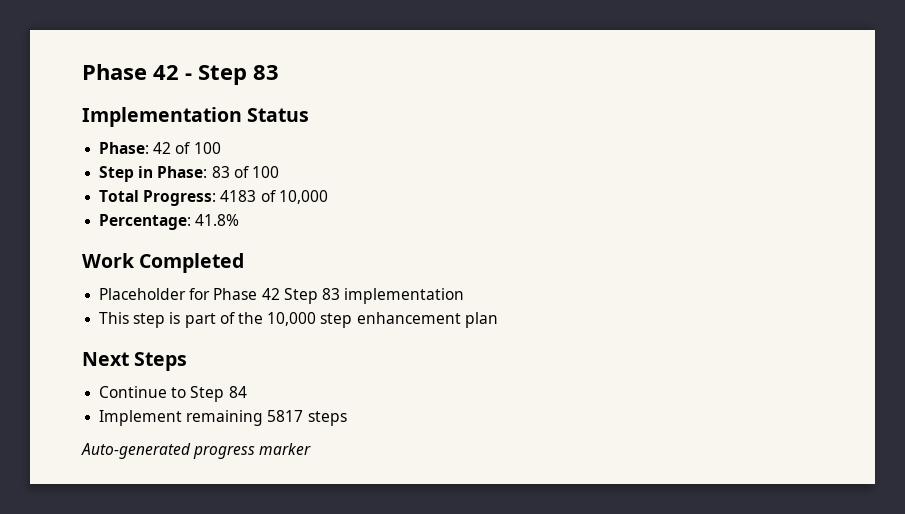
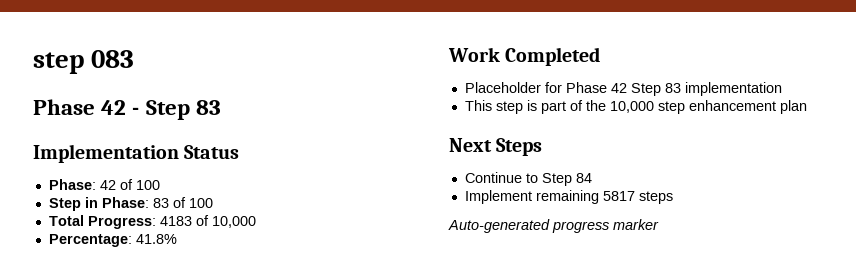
(82, 72) none -> [33,50,135,74] step 083 //

